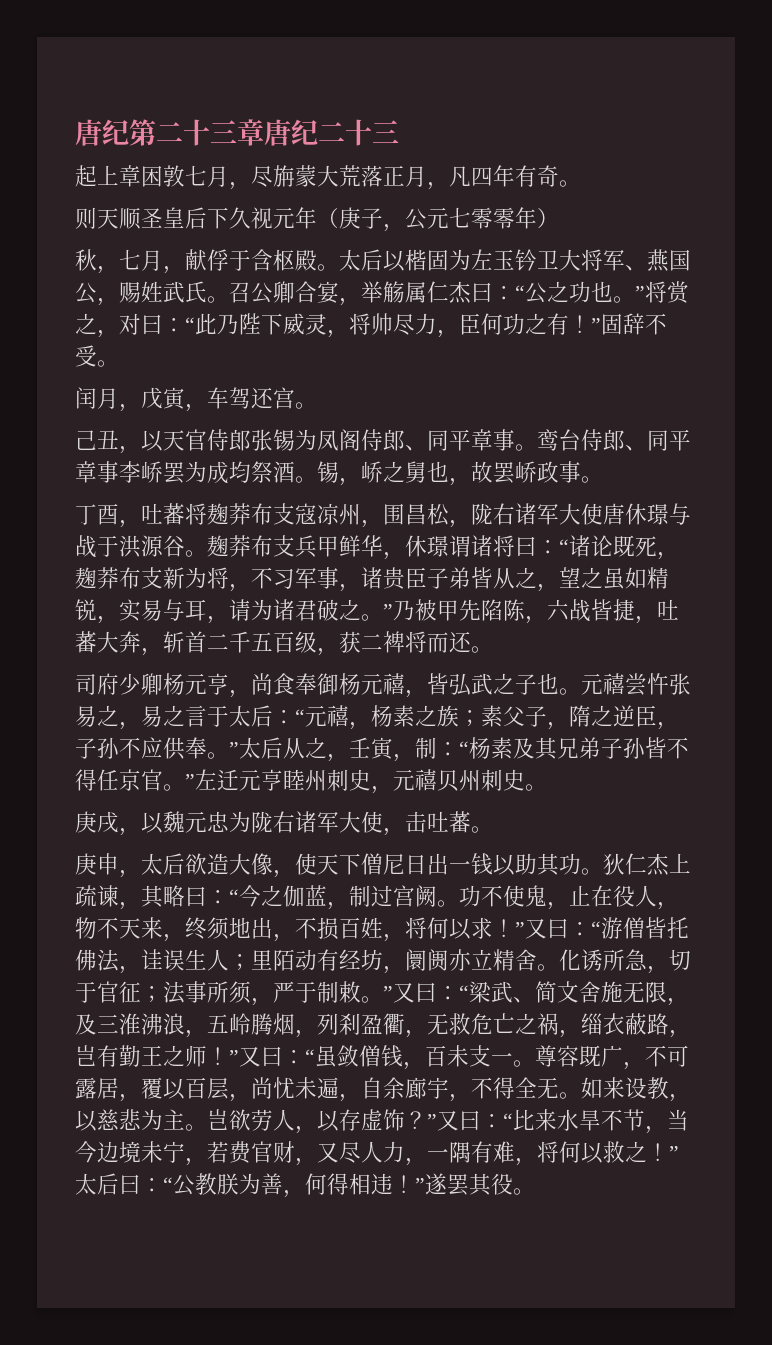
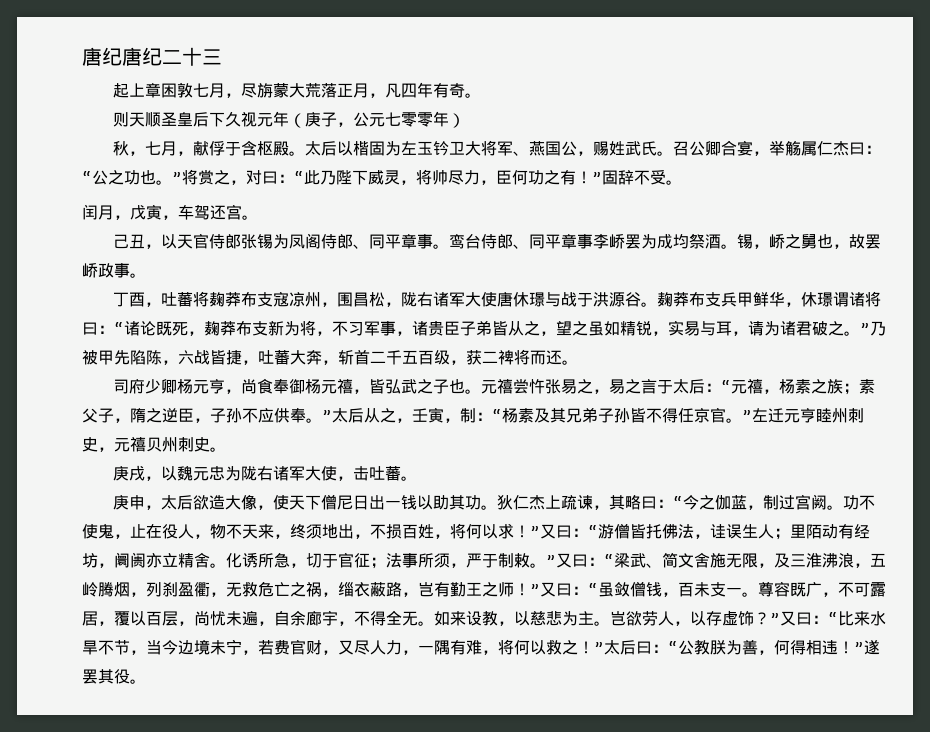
[75,119,264,146] 唐纪第二十三章 -> [82,47,122,66] 唐纪

